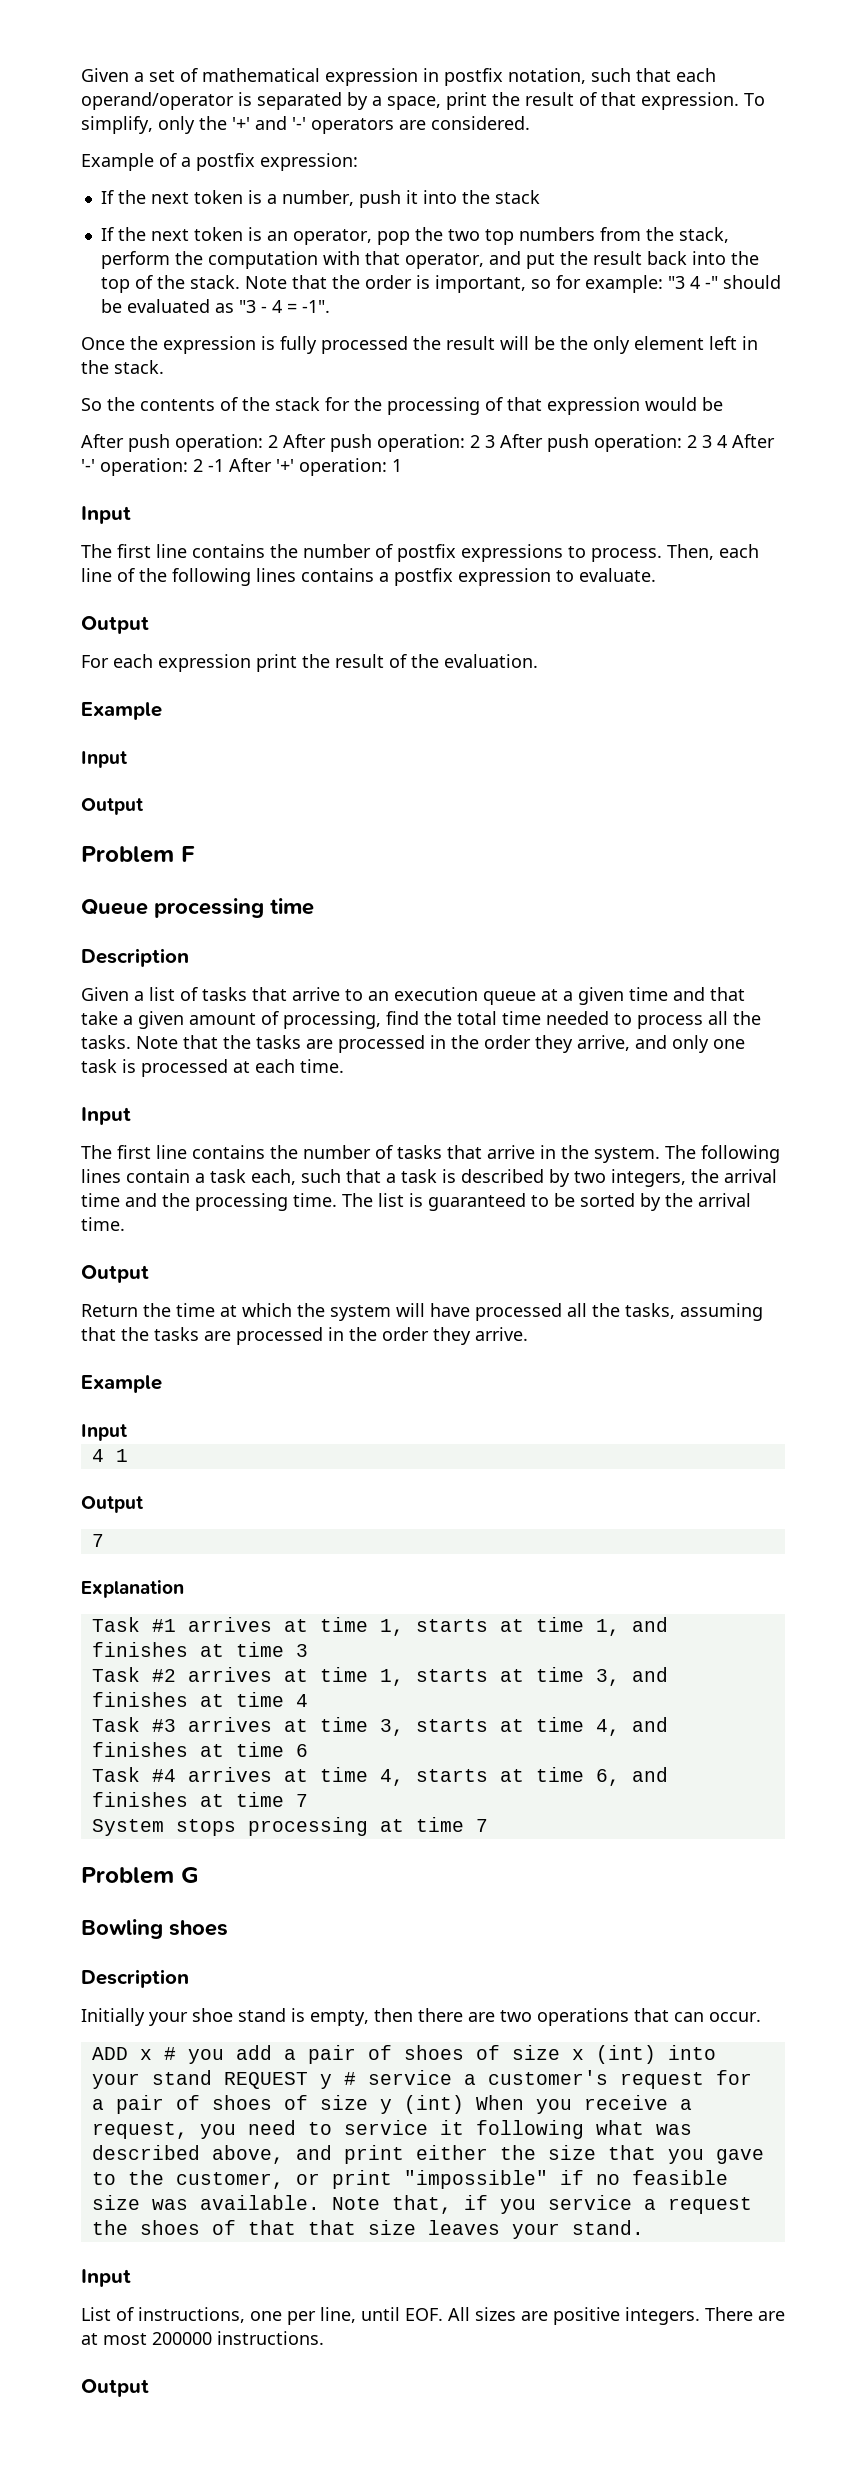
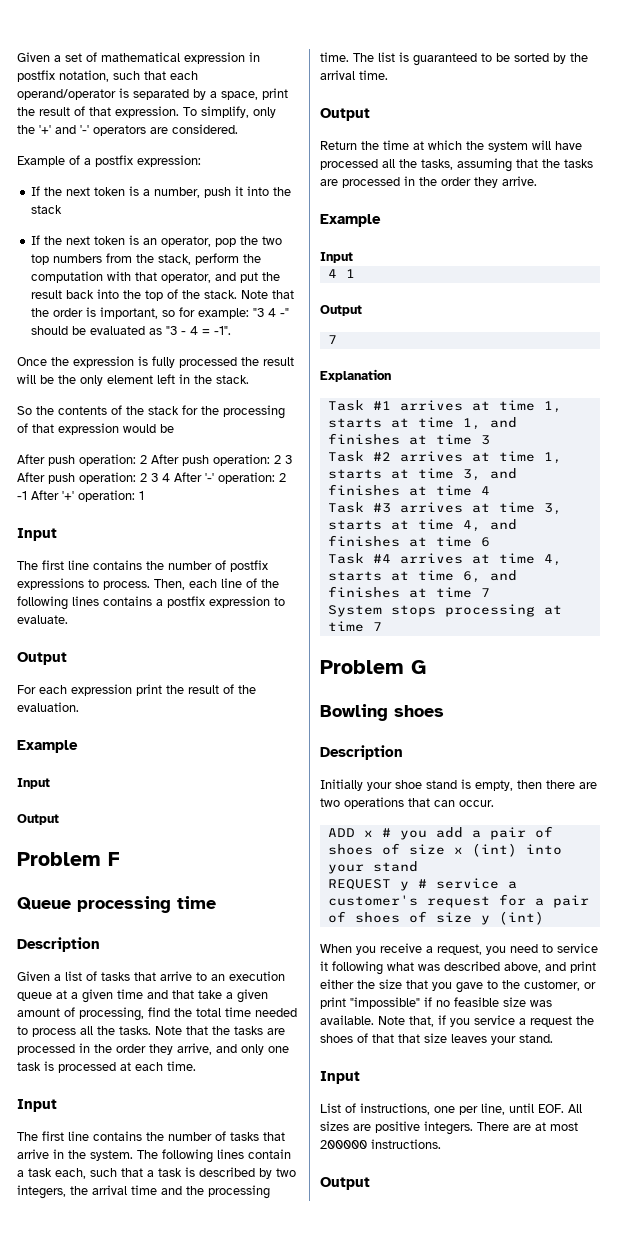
(212, 2077) none -> (418, 866) //
(464, 2104) none -> (544, 918) //

